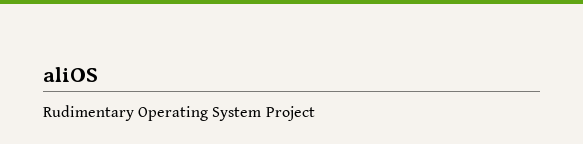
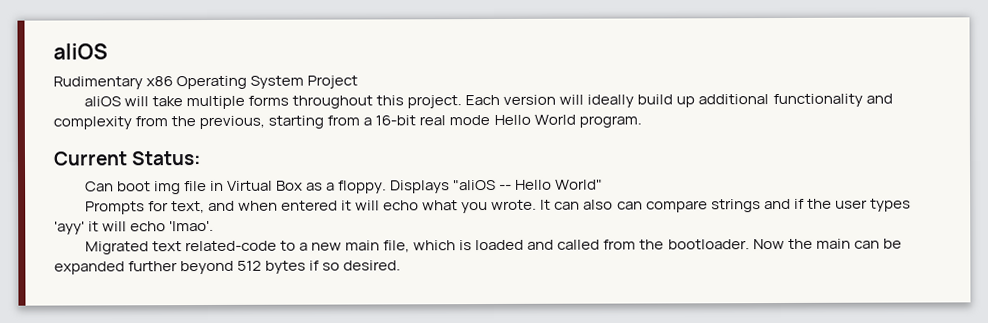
(134, 113) none -> [146,76,174,87] x86
(315, 113) none -> [83,93,893,110] [53,114,642,130] [53,151,203,166] [84,179,604,195] [84,198,911,215] [54,220,215,235] [84,238,902,255] [54,260,402,275] // aliOS will take multiple forms throughout this project. Each version will ideally build up additional functionality and complexity from the previous, starting from a 16-bit real mode Hello World program. // Current Status: // Can boot img file in Virtual Box as a floppy. Displays "aliOS -- Hello World" // Prompts for text, and when entered it will echo what you wrote. It can also can compare strings and if the user types 'ayy' it will echo 'lmao'. // Migrated text related-code to a new main file, which is loaded and called from the bootloader. Now the main can be expanded further beyond 512 bytes if so desired.

